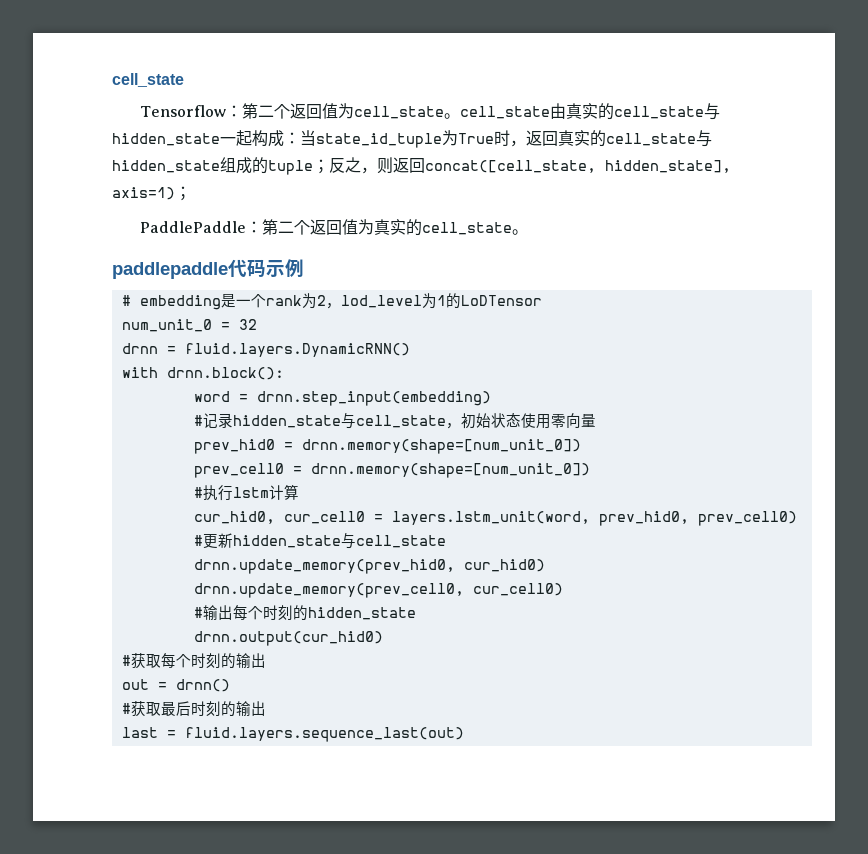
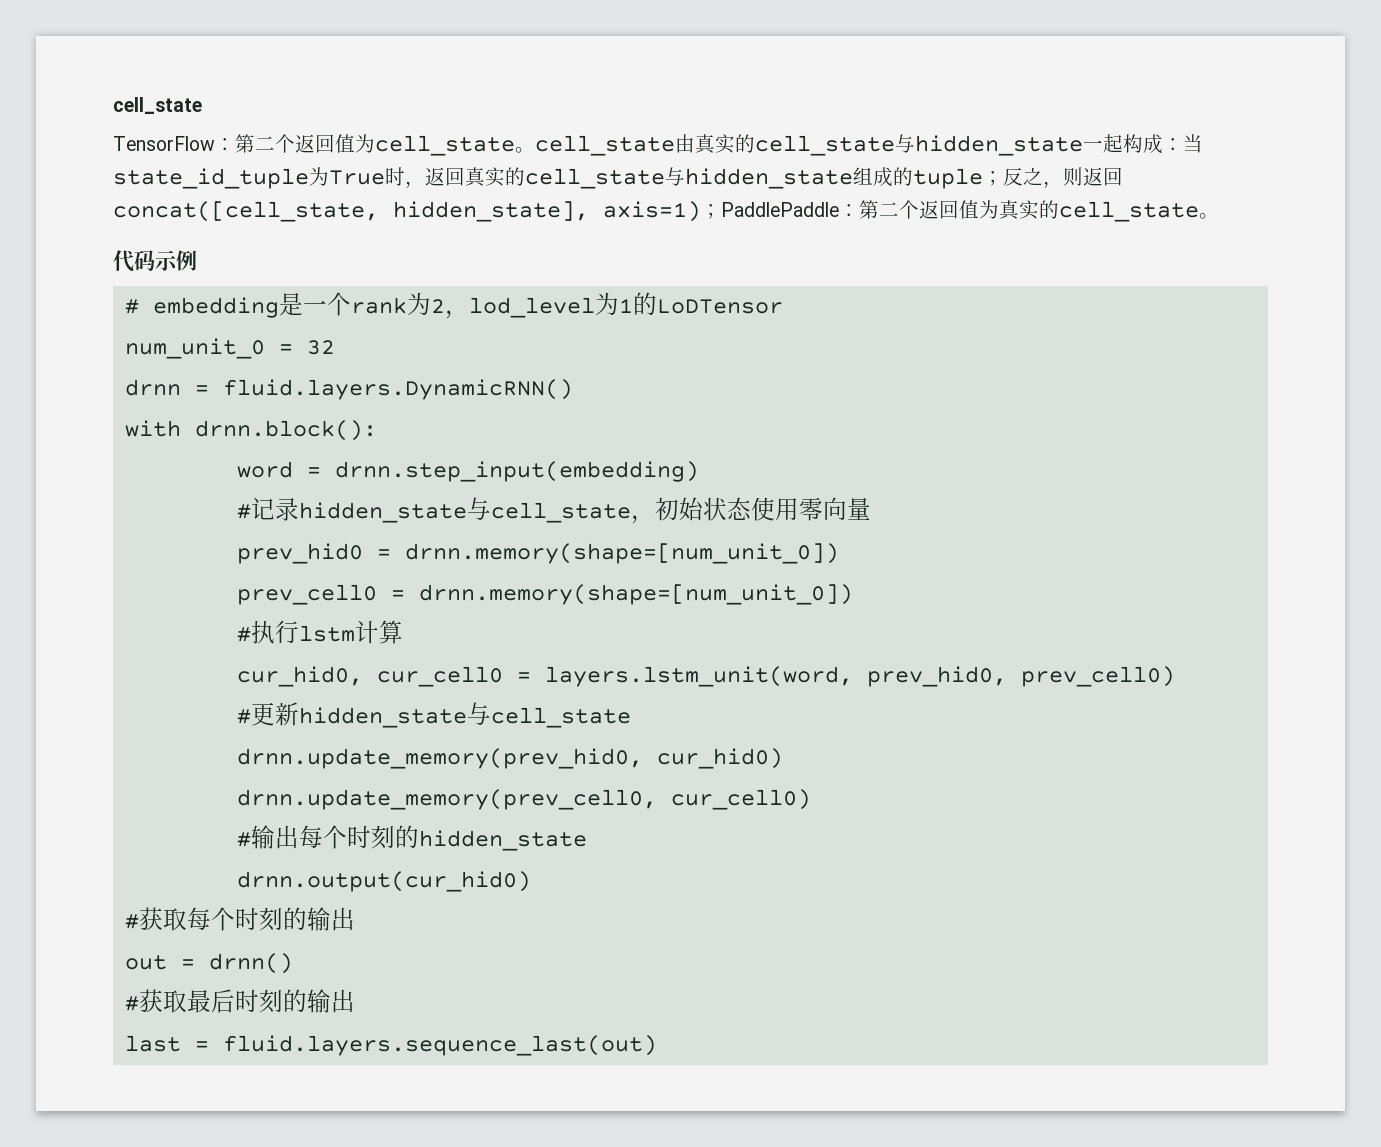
[112,73,184,87] [139,105,226,117] cell_state // Tensorflow -> [113,97,202,114] [113,136,215,151] cell_state // TensorFlow
(191, 193) // -> (721, 211) none
[112,262,228,279] paddlepaddle -> (1219, 216) none

